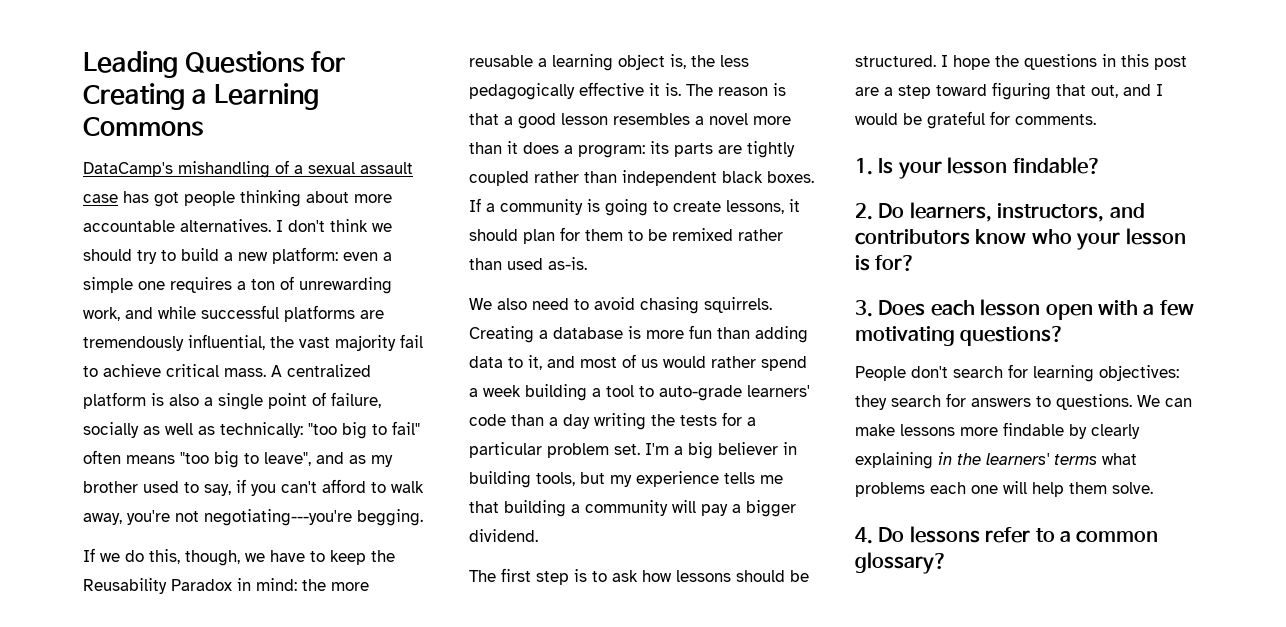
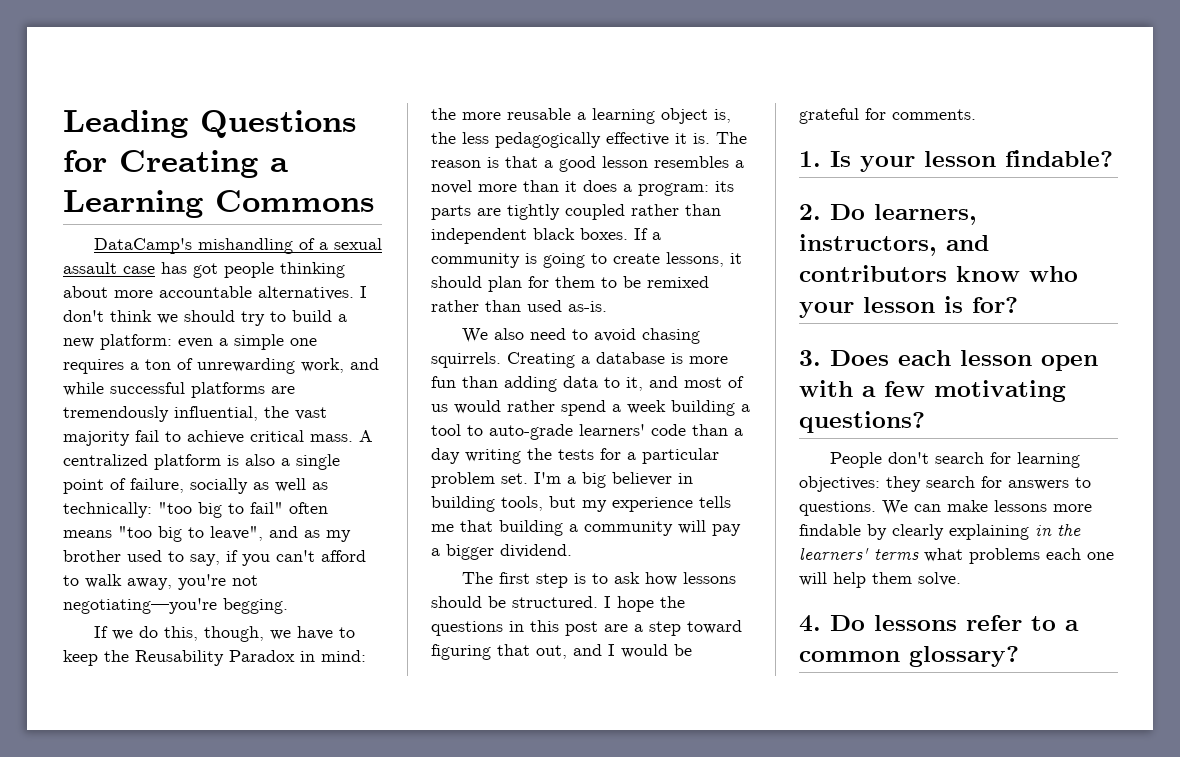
[204,509,352,526] negotiating---you're -> [63,598,217,614] negotiating—you're

